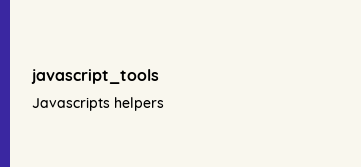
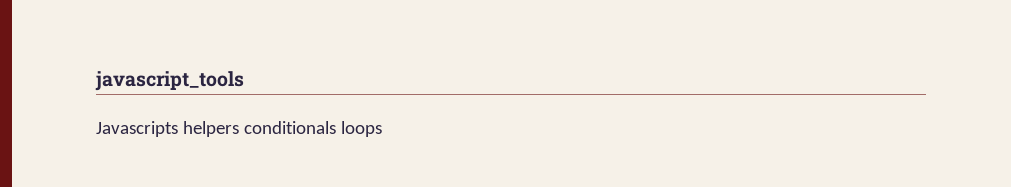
(164, 104) none -> [243,121,382,137] conditionals loops

